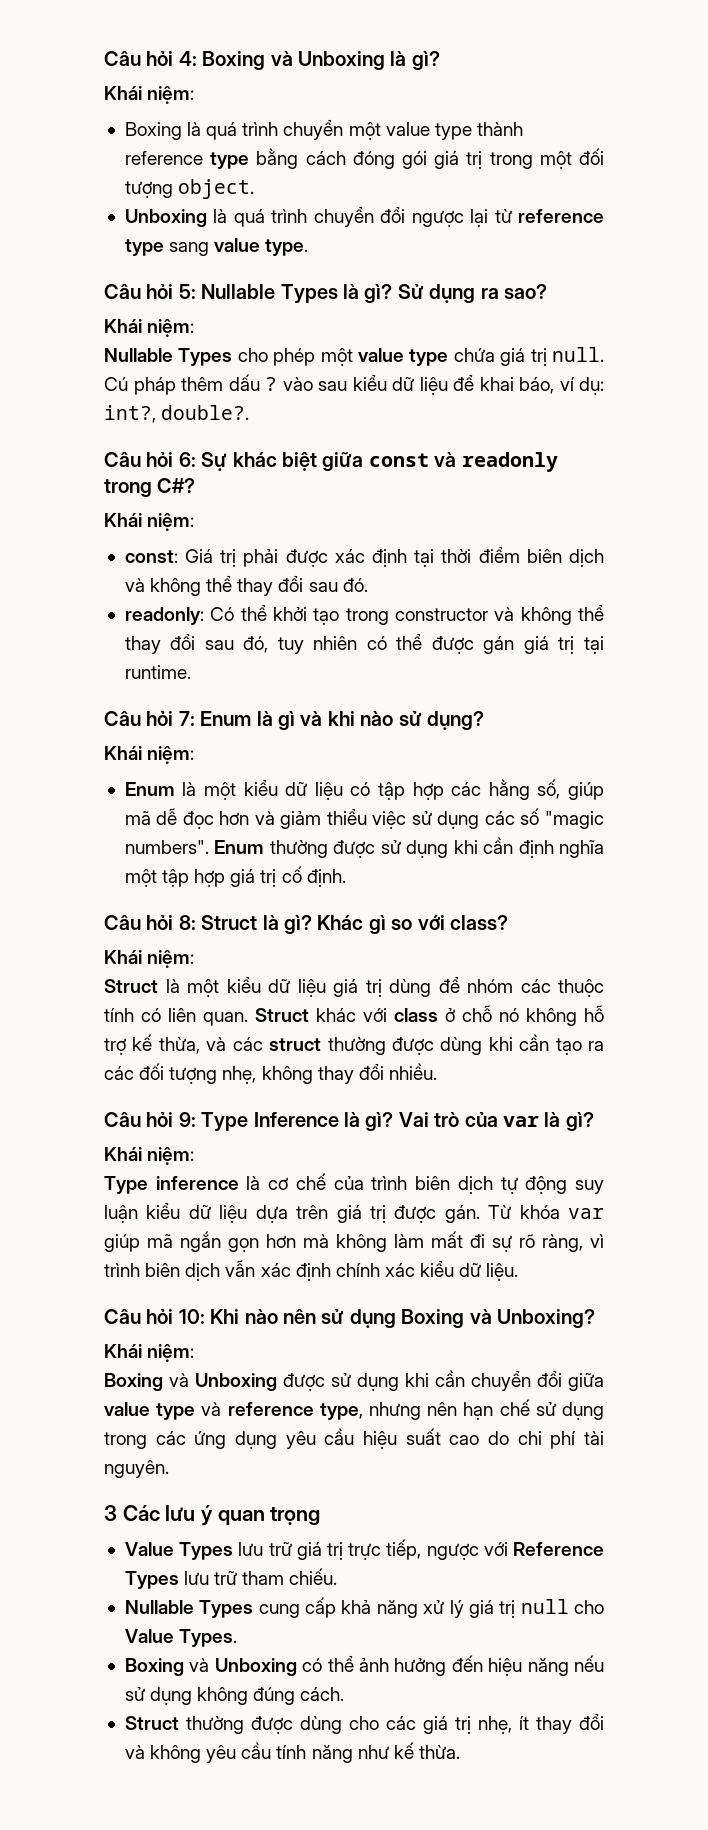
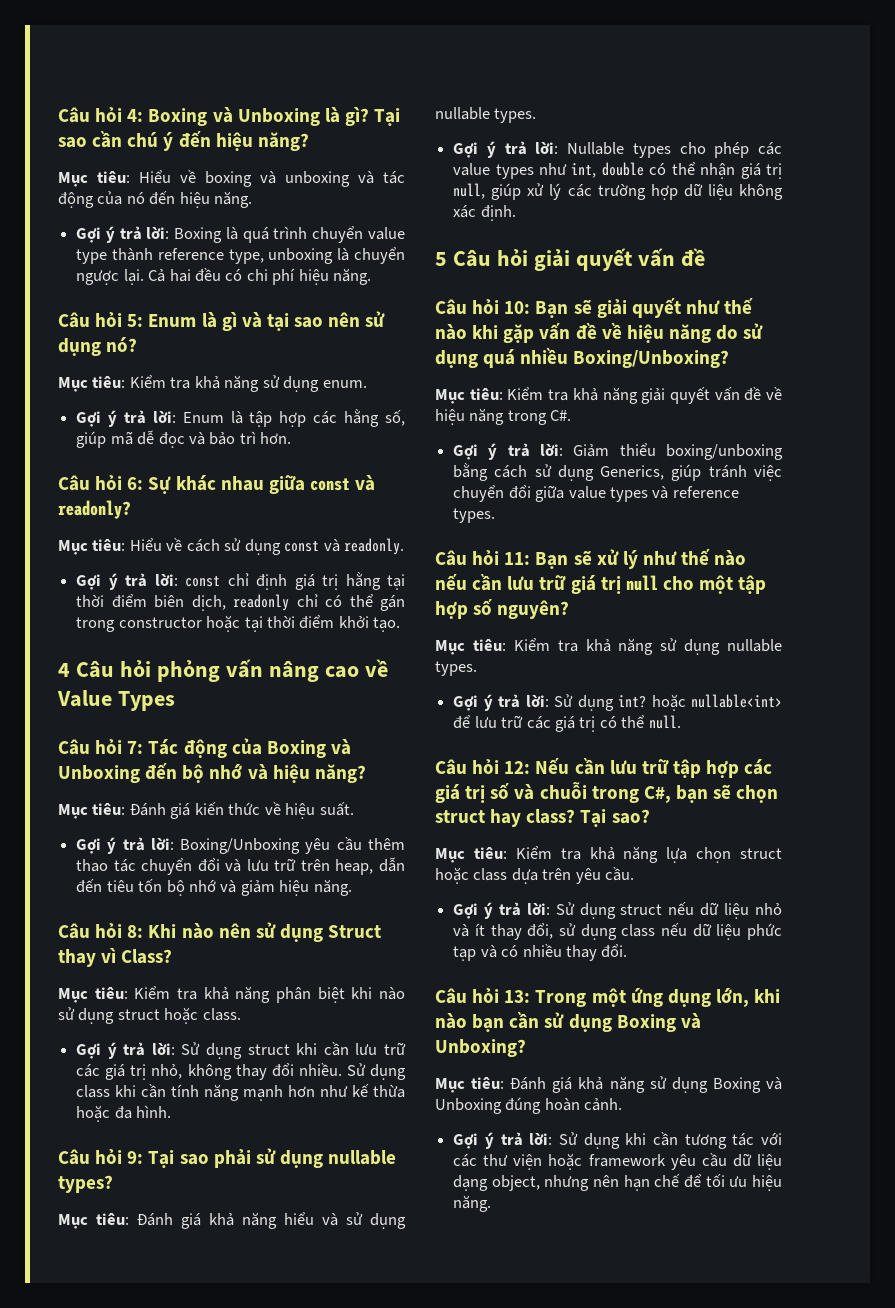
[104,86,195,104] // Khái niệm: // -> [374,108,401,126] [58,131,309,151] [58,170,405,187] [58,191,253,208] [76,226,170,243] Tại sao cần chú ý đến hiệu năng? // Mục tiêu: Hiểu về boxing và unboxing và tác động của nó đến hiệu năng. // Gợi ý trả lời:
[348,122,381,140] một -> (364, 234) none
[210,148,604,169] [124,179,255,199] [124,206,605,227] [124,238,309,256] [104,284,547,304] [104,319,195,337] [104,347,604,366] [104,374,604,395] [104,405,250,423] [104,452,558,472] [104,478,196,497] [104,513,195,531] [124,546,604,567] [124,575,368,596] [124,604,604,625] [124,633,604,654] [124,665,191,679] [104,711,484,730] [104,746,195,764] [124,779,371,800] type bằng cách đóng gói giá trị trong một đối tượng object. // Unboxing là quá trình chuyển đổi ngược lại từ reference type sang value type. // Câu hỏi 5: Nullable Types là gì? Sử dụng ra sao? // Khái niệm: // Nullable Types cho phép một value type chứa giá trị null. Cú pháp thêm dấu ? vào sau kiểu dữ liệu để khai báo, ví dụ: int?, double?. // Câu hỏi 6: Sự khác biệt giữa const và readonly trong C#? // Khái niệm: // const: Giá trị phải được xác định tại thời điểm biên dịch và không thể thay đổi sau đó. // readonly: Có thể khởi tạo trong constructor và không thể thay đổi sau đó, tuy nhiên có thể được gán giá trị tại runtime. // Câu hỏi 7: Enum là gì và khi nào sử dụng? // Khái niệm: // Enum là một kiểu dữ liệu có -> [228,247,405,264] [76,268,372,285] [58,311,386,331] [58,337,138,356] [58,375,367,392] [76,410,243,427] type, unboxing là chuyển ngược lại. Cả hai đều có chi phí hiệu năng. // Câu hỏi 5: Enum là gì và tại sao nên sử dụng nó? // Mục tiêu: Kiểm tra khả năng sử dụng enum. // Gợi ý trả lời: Enum là
[219,808,604,829] [124,837,605,858] [124,866,346,887] [104,915,508,934] [104,950,195,968] [104,976,604,997] [104,1005,604,1026] [104,1034,605,1055] [104,1063,437,1084] [104,1112,594,1132] [104,1147,195,1165] [104,1173,605,1194] [104,1202,604,1223] [104,1231,604,1252] [104,1260,519,1281] [104,1309,316,1324] hơn và giảm thiểu việc sử dụng các số "magic numbers". Enum thường được sử dụng khi cần định nghĩa một tập hợp giá trị cố định. // Câu hỏi 8: Struct là gì? Khác gì so với class? // Khái niệm: // Struct là một kiểu dữ liệu giá trị dùng để nhóm các thuộc tính có liên quan. Struct khác với class ở chỗ nó không hỗ trợ kế thừa, và các struct thường được dùng khi cần tạo ra các đối tượng nhẹ, không thay đổi nhiều. // Câu hỏi 9: Type Inference là gì? Vai trò của var là gì? // Khái niệm: // Type inference là cơ chế của trình biên dịch tự động suy luận kiểu dữ liệu dựa trên giá trị được gán. Từ khóa var giúp mã ngắn gọn hơn mà không làm mất đi sự rõ ràng, vì trình biên dịch vẫn xác định chính xác kiểu dữ liệu. // Câu hỏi 10: Khi nào nên -> [188,431,292,445] [58,475,376,494] [58,500,131,519] [58,538,405,555] [76,572,406,590] [76,594,406,611] [76,615,401,632] [58,659,388,682] [57,690,175,711] [58,738,351,758] [58,763,366,783] [58,802,354,819] [76,837,406,854] [76,857,405,875] [76,879,352,896] [58,922,382,942] [58,948,173,967] [58,986,405,1003] [58,1007,241,1024] [76,1042,406,1059] [76,1063,407,1080] [76,1084,406,1101] [76,1105,172,1122] [58,1148,397,1168] [58,1175,113,1193] [58,1212,406,1229] [435,107,537,123] [453,141,782,158] [453,162,783,179] [453,183,783,200] [453,205,516,221] [435,248,705,271] [435,298,754,318] [435,323,764,343] [435,348,730,368] [435,387,782,404] [435,408,572,425] [453,443,783,460] [453,463,782,481] [453,485,739,502] [453,508,496,523] [435,549,747,569] [435,574,767,594] [435,599,570,619] [435,638,782,655] [435,661,477,676] [453,694,782,711] [453,715,681,732] [435,758,773,778] [435,782,779,803] [435,809,650,827] [435,846,782,863] [435,867,635,884] [453,902,782,919] [453,923,782,940] [453,944,628,961] [435,988,781,1007] [435,1012,540,1032] và bảo trì hơn. // Câu hỏi 6: Sự khác nhau giữa const và readonly? // Mục tiêu: Hiểu về cách sử dụng const và readonly. // Gợi ý trả lời: const chỉ định giá trị hằng tại thời điểm biên dịch, readonly chỉ có thể gán trong constructor hoặc tại thời điểm khởi tạo. // 4 Câu hỏi phỏng vấn nâng cao về Value Types // Câu hỏi 7: Tác động của Boxing và Unboxing đến bộ nhớ và hiệu năng? // Mục tiêu: Đánh giá kiến thức về hiệu suất. // Gợi ý trả lời: Boxing/Unboxing yêu cầu thêm thao tác chuyển đổi và lưu trữ trên heap, dẫn đến tiêu tốn bộ nhớ và giảm hiệu năng. // Câu hỏi 8: Khi nào nên sử dụng Struct thay vì Class? // Mục tiêu: Kiểm tra khả năng phân biệt khi nào sử dụng struct hoặc class. // Gợi ý trả lời: Sử dụng struct khi cần lưu trữ các giá trị nhỏ, không thay đổi nhiều. Sử dụng class khi cần tính năng mạnh hơn như kế thừa hoặc đa hình. // Câu hỏi 9: Tại sao phải sử dụng nullable types? // Mục tiêu: Đánh giá khả năng hiểu và sử dụng nullable types. // Gợi ý trả lời: Nullable types cho phép các value types như int, double có thể nhận giá trị null, giúp xử lý các trường hợp dữ liệu không xác định. // 5 Câu hỏi giải quyết vấn đề // Câu hỏi 10: Bạn sẽ giải quyết như thế nào khi gặp vấn đề về hiệu năng do sử dụng quá nhiều Boxing/Unboxing? // Mục tiêu: Kiểm tra khả năng giải quyết vấn đề về hiệu năng trong C#. // Gợi ý trả lời: Giảm thiểu boxing/unboxing bằng cách sử dụng Generics, giúp tránh việc chuyển đổi giữa value types và reference types. // Câu hỏi 11: Bạn sẽ xử lý như thế nào nếu cần lưu trữ giá trị null cho một tập hợp số nguyên? // Mục tiêu: Kiểm tra khả năng sử dụng nullable types. // Gợi ý trả lời: Sử dụng int? hoặc nullable<int> để lưu trữ các giá trị có thể null. // Câu hỏi 12: Nếu cần lưu trữ tập hợp các giá trị số và chuỗi trong C#, bạn sẽ chọn struct hay class? Tại sao? // Mục tiêu: Kiểm tra khả năng lựa chọn struct hoặc class dựa trên yêu cầu. // Gợi ý trả lời: Sử dụng struct nếu dữ liệu nhỏ và ít thay đổi, sử dụng class nếu dữ liệu phức tạp và có nhiều thay đổi. // Câu hỏi 13: Trong một ứng dụng lớn, khi nào bạn cần
[104,1344,195,1362] [104,1370,604,1391] [104,1399,604,1420] [104,1428,604,1449] [104,1460,169,1478] [104,1505,321,1526] [124,1539,604,1560] [124,1568,338,1589] [124,1597,604,1618] [124,1629,238,1647] [124,1655,605,1676] [124,1687,345,1705] [124,1713,604,1734] [124,1742,460,1763] Khái niệm: // Boxing và Unboxing được sử dụng khi cần chuyển đổi giữa value type và reference type, nhưng nên hạn chế sử dụng trong các ứng dụng yêu cầu hiệu suất cao do chi phí tài nguyên. // 3 Các lưu ý quan trọng // Value Types lưu trữ giá trị trực tiếp, ngược với Reference Types lưu trữ tham chiếu. // Nullable Types cung cấp khả năng xử lý giá trị null cho Value Types. // Boxing và Unboxing có thể ảnh hưởng đến hiệu năng nếu sử dụng không đúng cách. // Struct thường được dùng cho các giá trị nhẹ, ít thay đổi và không yêu cầu tính năng như kế thừa. -> [435,1076,782,1093] [435,1097,623,1114] [453,1132,782,1149] [453,1153,782,1170] [453,1174,782,1191] [453,1195,492,1212] Mục tiêu: Đánh giá khả năng sử dụng Boxing và Unboxing đúng hoàn cảnh. // Gợi ý trả lời: Sử dụng khi cần tương tác với các thư viện hoặc framework yêu cầu dữ liệu dạng object, nhưng nên hạn chế để tối ưu hiệu năng.

